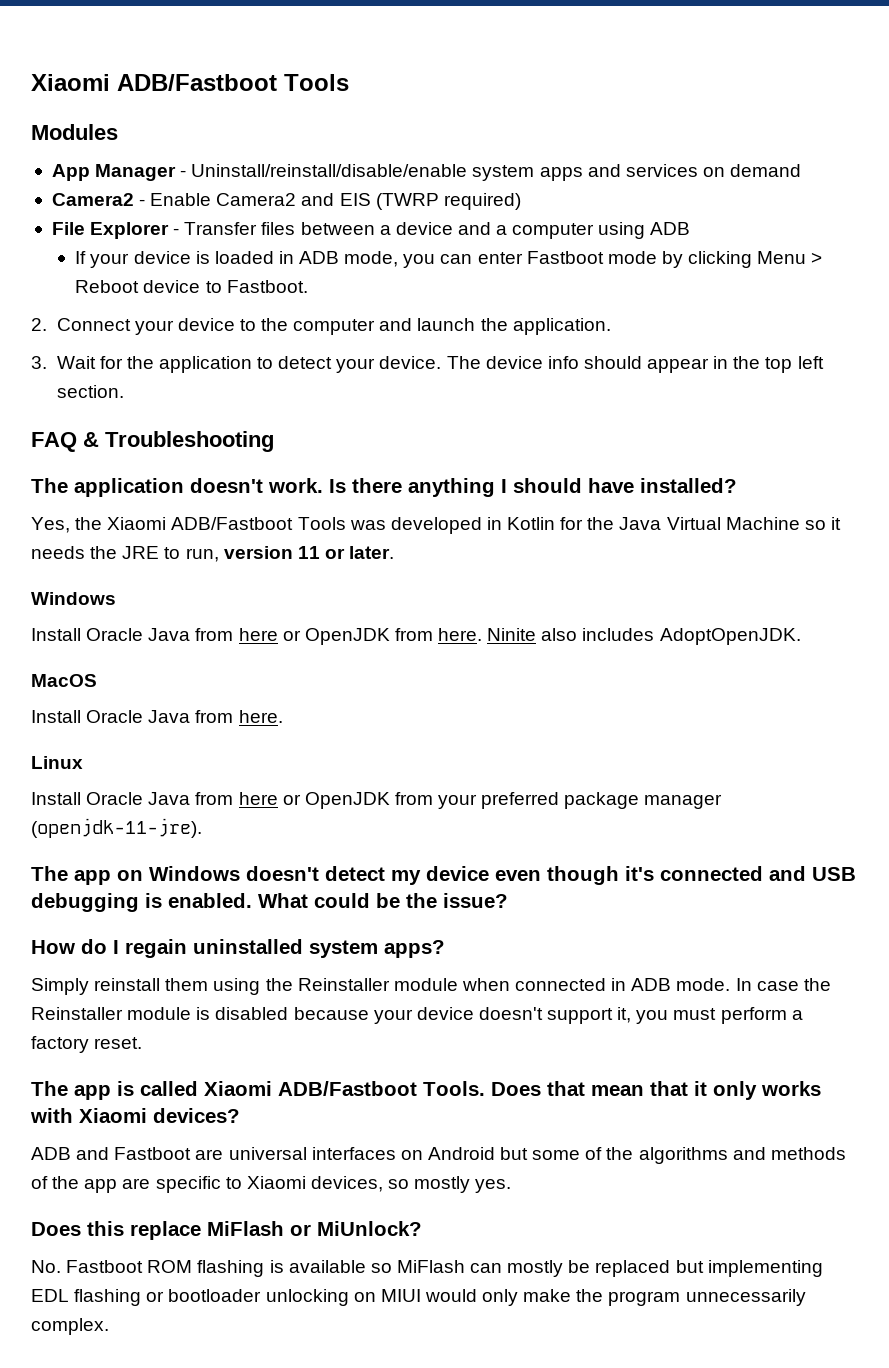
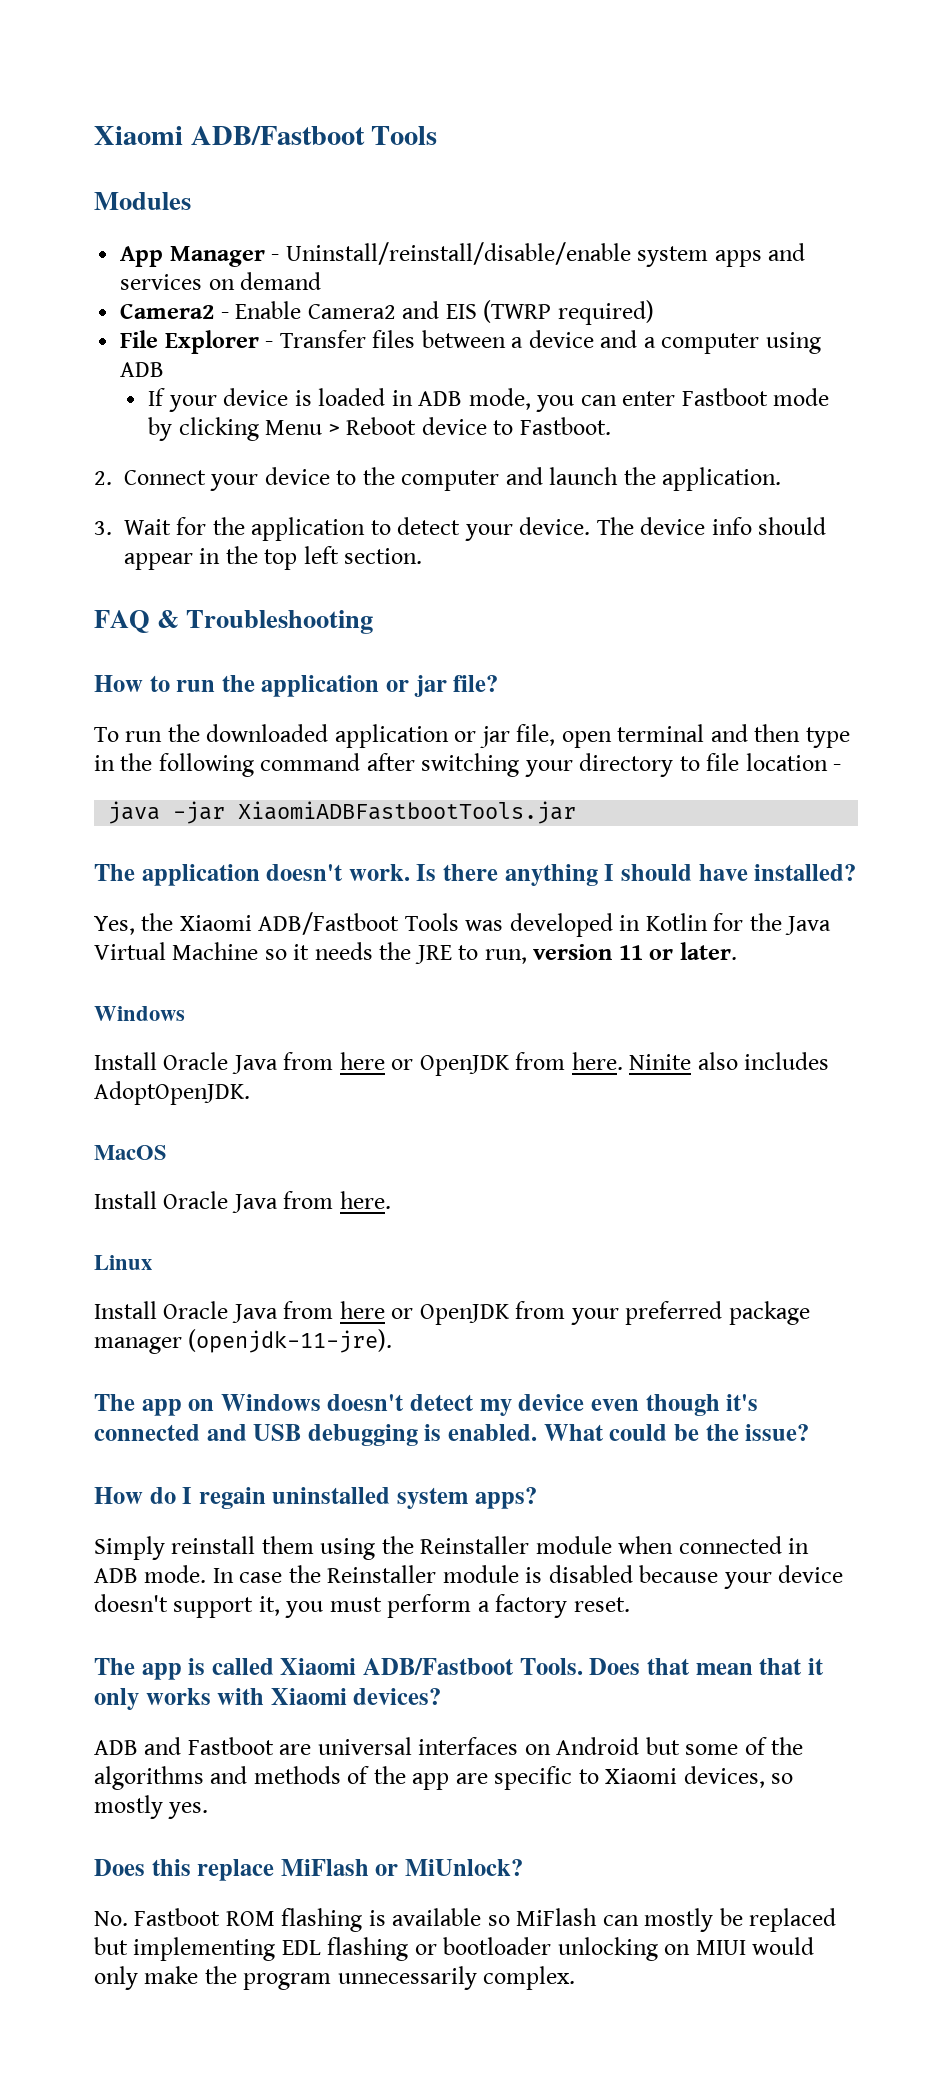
(274, 441) none -> [94,675,499,697] [94,724,850,748] [94,753,842,777] [108,801,577,824] // How to run the application or jar file? // To run the downloaded application or jar file, open terminal and then type in the following command after switching your directory to file location - // java -jar XiaomiADBFastbootTools.jar

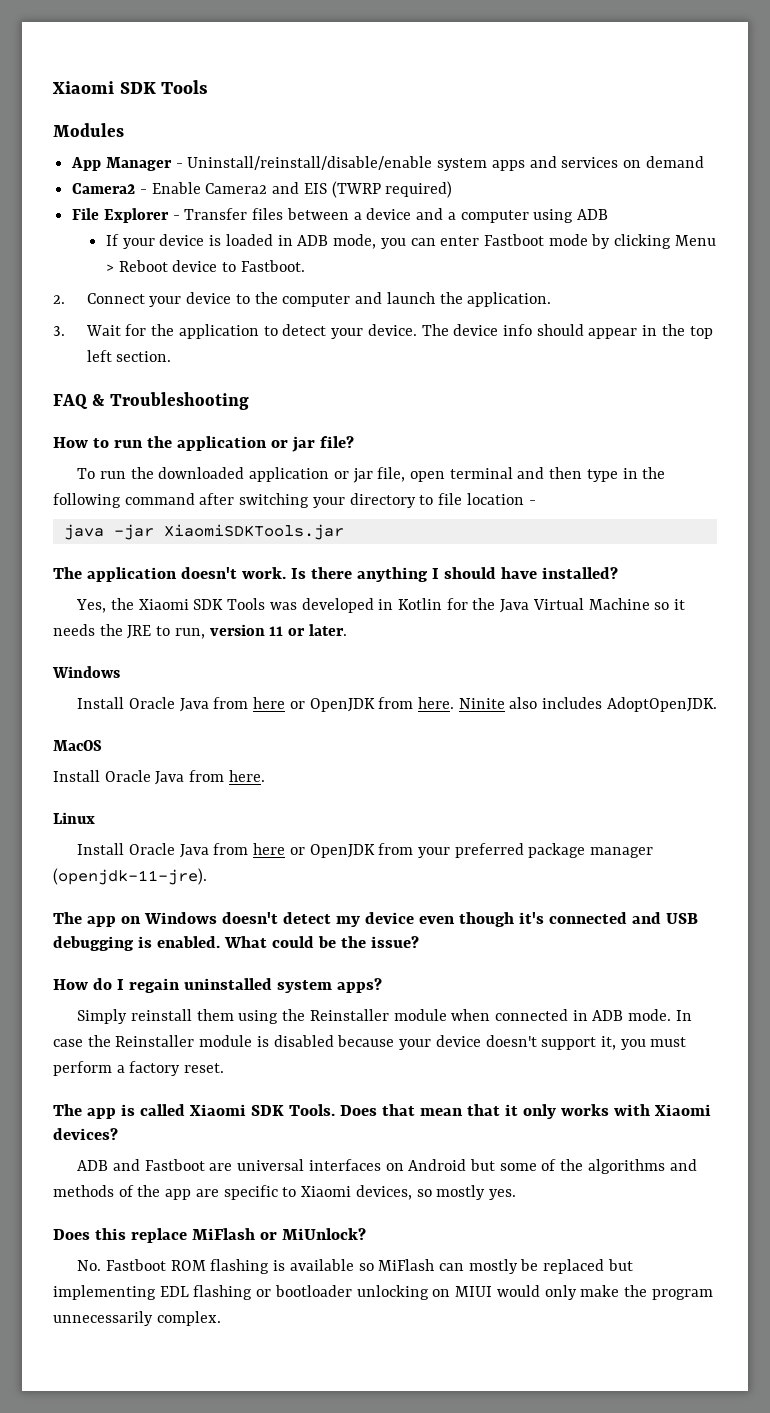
[94,126,365,145] Xiaomi ADB/Fastboot -> [52,81,156,94] Xiaomi SDK
[238,801,577,824] XiaomiADBFastbootTools.jar -> [163,524,344,540] XiaomiSDKTools.jar
[258,912,400,935] ADB/Fastboot -> [193,599,224,610] SDK
[363,1658,515,1675] ADB/Fastboot -> [250,1105,284,1116] SDK

